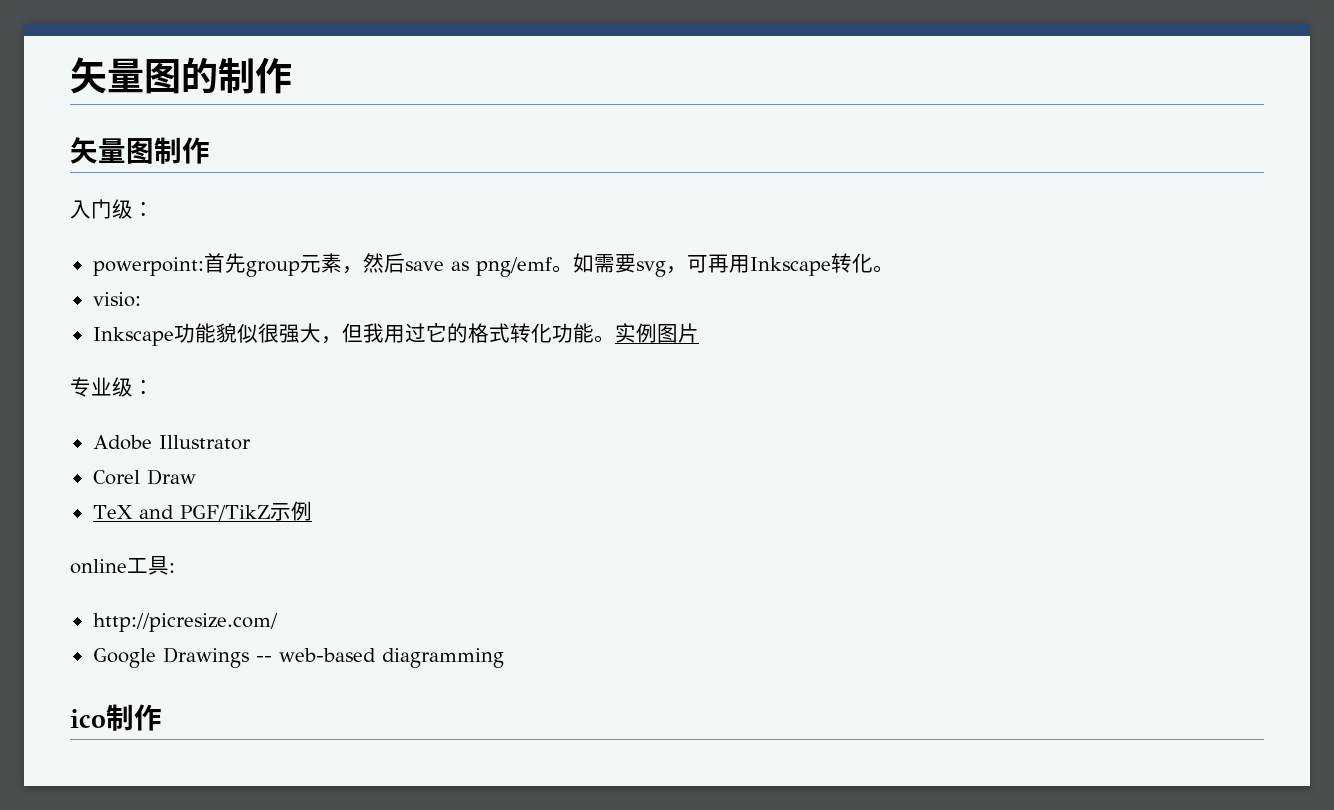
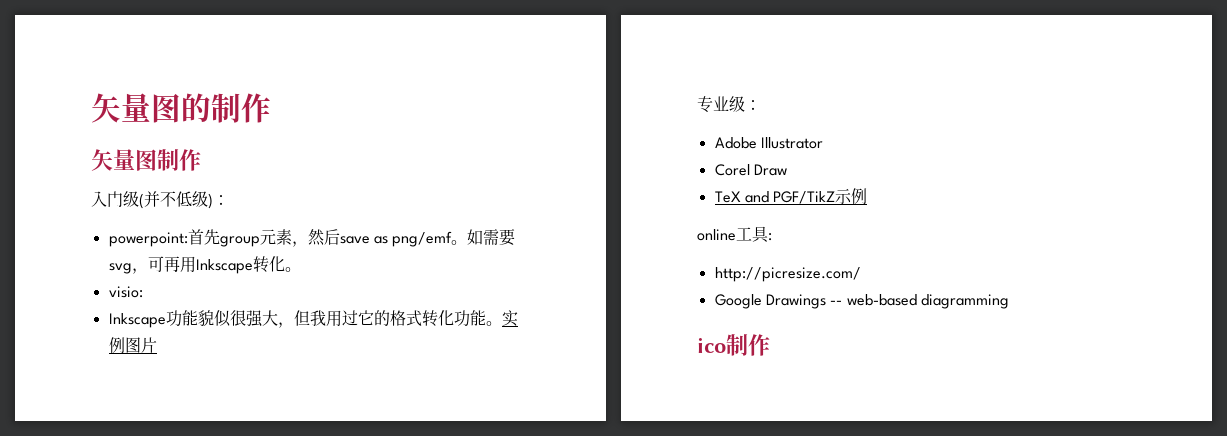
(133, 209) none -> [139,191,213,209] (并不低级)

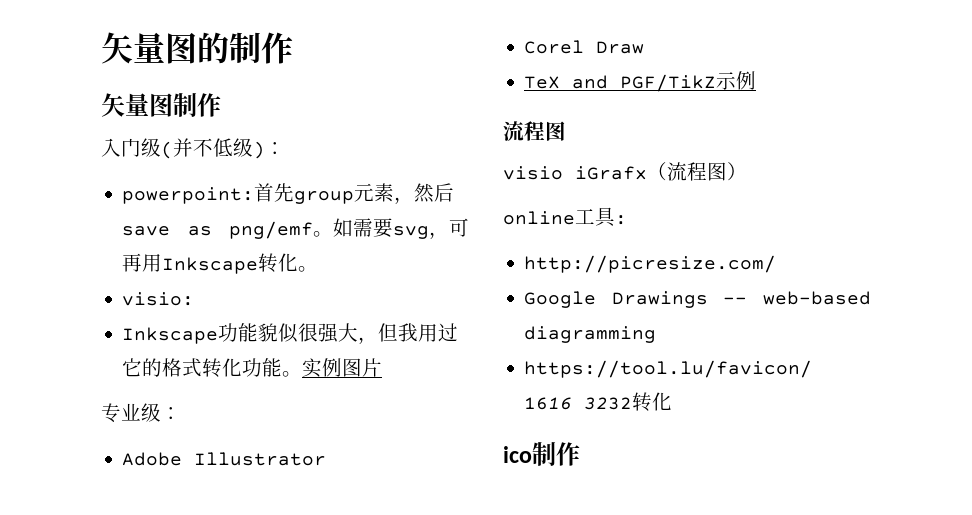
(868, 196) none -> [503,121,566,141] [503,162,747,181] // 流程图 // visio iGrafx（流程图）
(1009, 301) none -> [524,360,813,378] [524,392,673,412] // https://tool.lu/favicon/ 1616 3232转化

